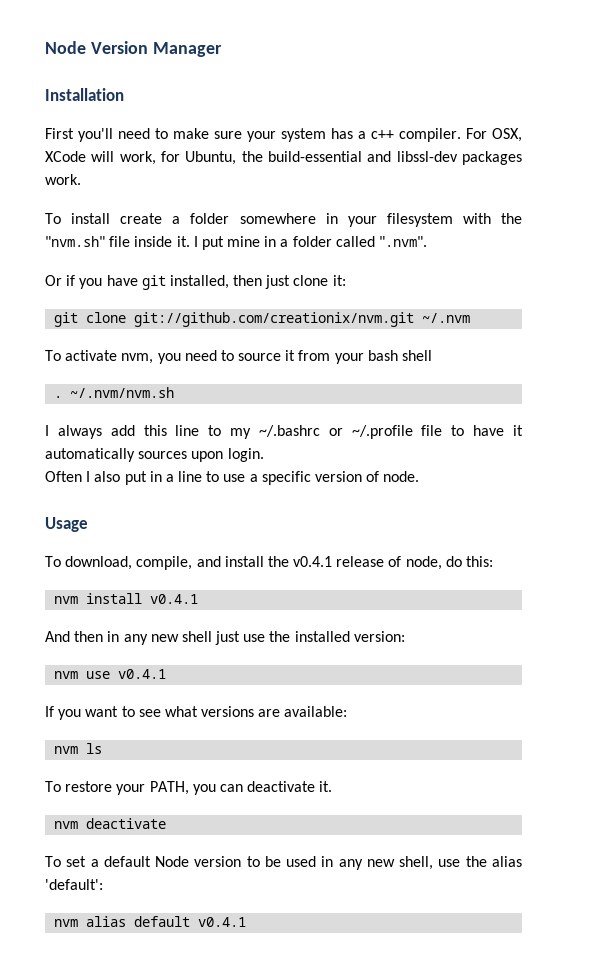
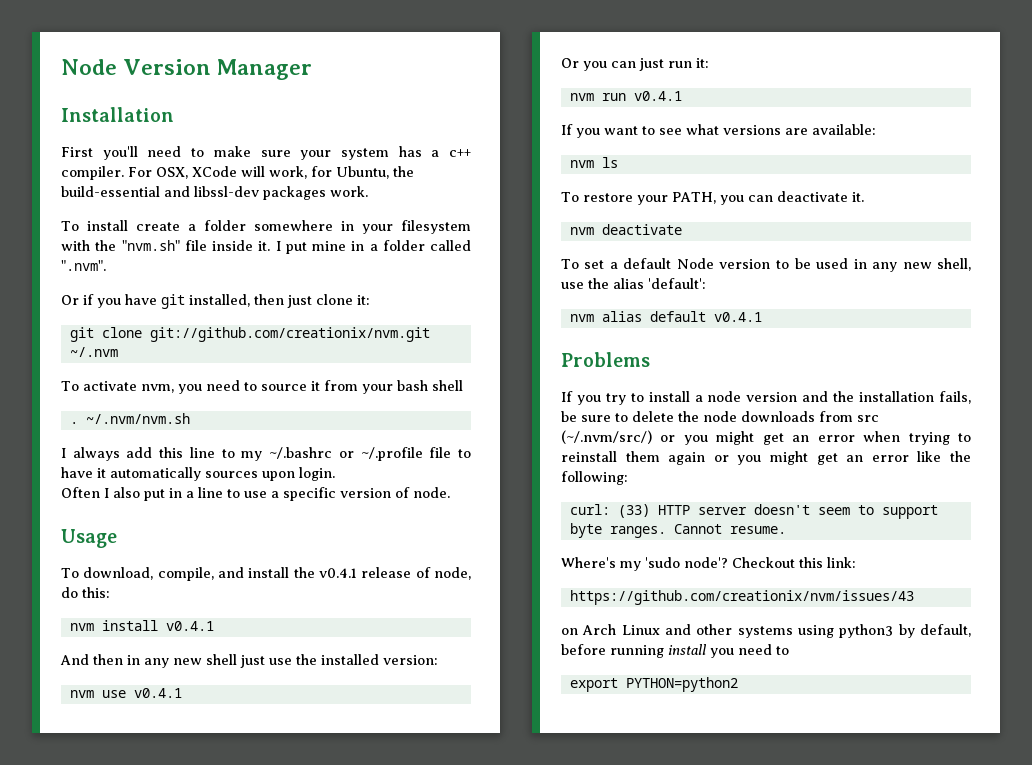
(167, 674) none -> [561,58,709,71] [569,91,682,101] // Or you can just run it: // nvm run v0.4.1
(247, 922) none -> [561,352,650,367] [561,391,971,405] [561,411,879,422] [561,430,971,445] [561,451,971,465] [561,471,628,485] [569,504,938,519] [569,523,786,538] [561,557,856,571] [569,590,914,605] [561,624,971,638] [561,644,789,658] [569,677,738,692] // Problems // If you try to install a node version and the installation fails, be sure to delete the node downloads from src (~/.nvm/src/) or you might get an error when trying to reinstall them again or you might get an error like the following: // curl: (33) HTTP server doesn't seem to support byte ranges. Cannot resume. // Where's my 'sudo node'? Checkout this link: // https://github.com/creationix/nvm/issues/43 // on Arch Linux and other systems using python3 by default, before running install you need to // export PYTHON=python2

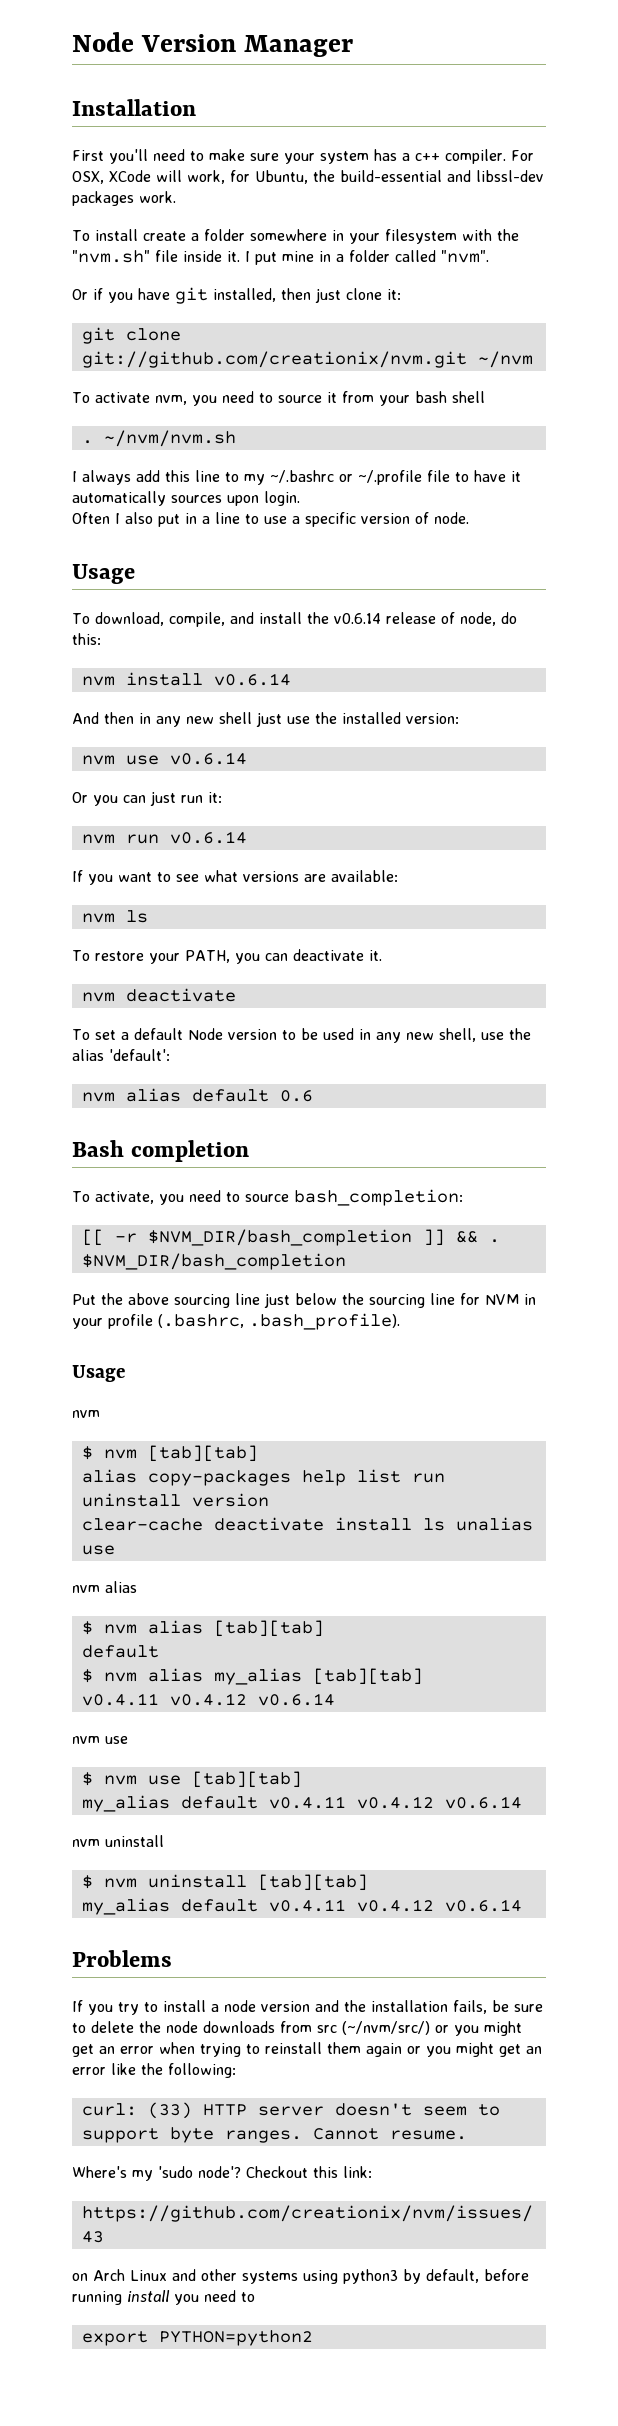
[61,260,106,271] ".nvm". -> [441,250,489,263] "nvm".
[69,347,118,357] ~/.nvm -> [477,351,533,368] ~/nvm
[85,413,190,424] ~/.nvm/nvm.sh -> [103,430,236,447] ~/nvm/nvm.sh
[318,568,357,578] v0.4.1 -> [333,613,381,624] v0.6.14
[165,621,214,631] v0.4.1 -> [213,673,291,686] v0.6.14
[133,688,182,698] v0.4.1 -> [169,752,247,765] v0.6.14
[633,91,682,101] v0.4.1 -> [169,831,247,844] v0.6.14
[713,312,762,322] v0.4.1 -> [279,1090,313,1102] [72,1140,249,1162] [72,1189,463,1206] [81,1229,500,1246] [81,1253,346,1270] [72,1293,536,1308] [72,1313,400,1330] [72,1365,125,1382] [72,1410,100,1418] [81,1445,258,1462] [81,1469,445,1486] [81,1493,269,1507] [81,1517,533,1531] [81,1545,115,1555] [72,1581,137,1593] [81,1620,324,1637] [81,1645,159,1658] [81,1668,423,1685] [81,1693,335,1706] [72,1736,128,1744] [81,1771,302,1788] [81,1795,522,1812] [72,1835,164,1847] [81,1874,368,1891] [81,1898,522,1915] 0.6 // Bash completion // To activate, you need to source bash_completion: // [[ -r $NVM_DIR/bash_completion ]] && . $NVM_DIR/bash_completion // Put the above sourcing line just below the sourcing line for NVM in your profile (.bashrc, .bash_profile). // Usage // nvm // $ nvm [tab][tab] // alias copy-packages help list run uninstall version // clear-cache deactivate install ls unalias use // nvm alias // $ nvm alias [tab][tab] // default // $ nvm alias my_alias [tab][tab] // v0.4.11 v0.4.12 v0.6.14 // nvm use // $ nvm use [tab][tab] // my_alias default v0.4.11 v0.4.12 v0.6.14 // nvm uninstall // $ nvm uninstall [tab][tab] // my_alias default v0.4.11 v0.4.12 v0.6.14
[561,430,652,444] (~/.nvm/src/) -> [342,2021,430,2035] (~/nvm/src/)

